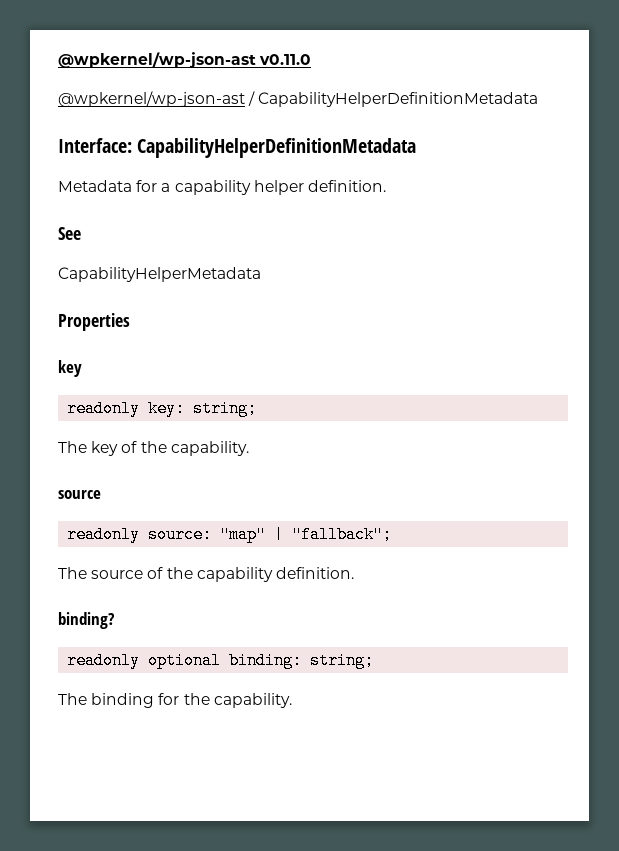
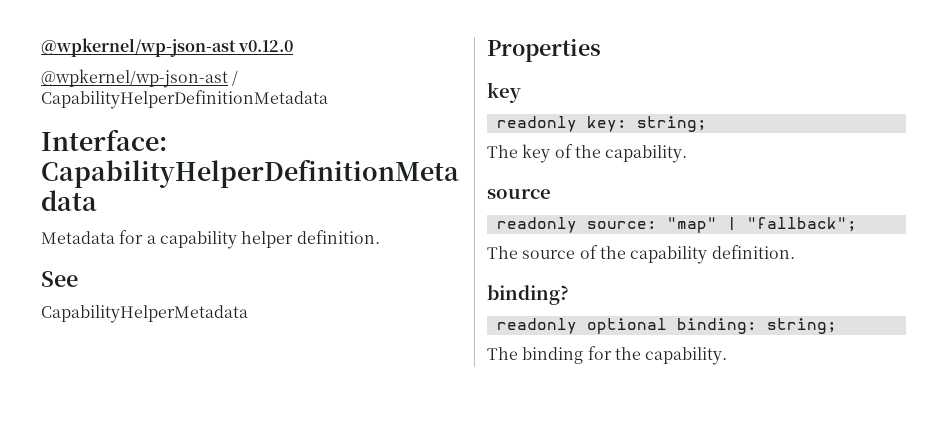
[58,52,312,68] @wpkernel/wp-json-ast v0.11.0 -> [41,38,294,57] @wpkernel/wp-json-ast v0.12.0

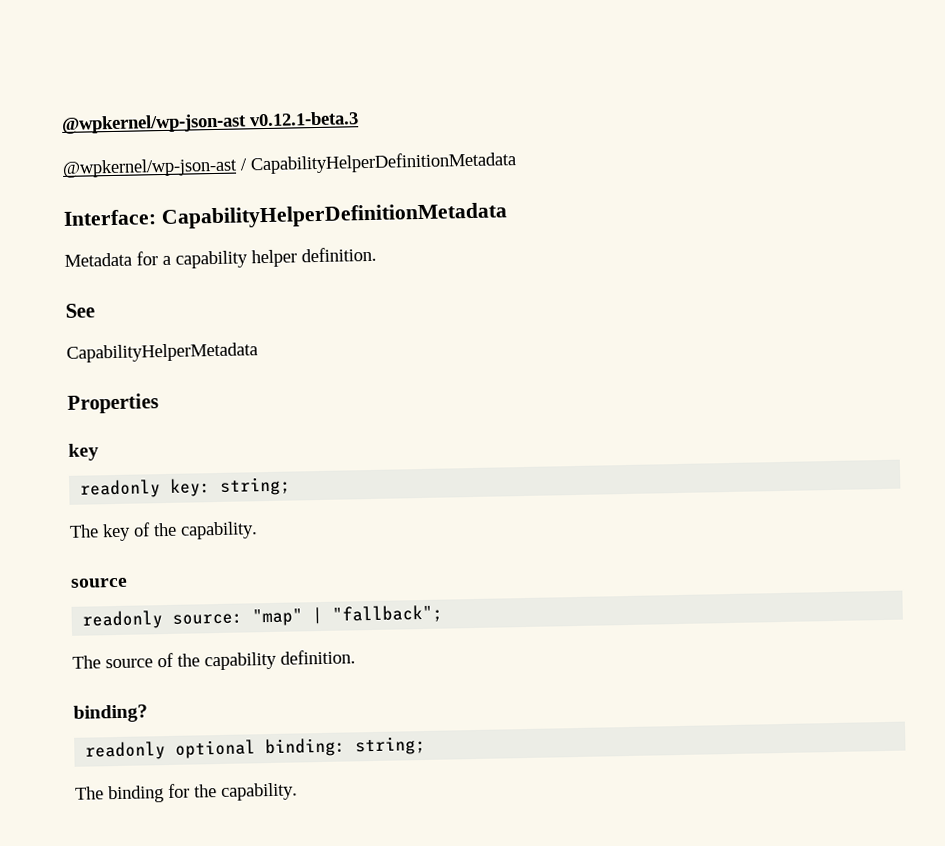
[41,38,294,57] @wpkernel/wp-json-ast v0.12.0 -> [61,111,359,134] @wpkernel/wp-json-ast v0.12.1-beta.3

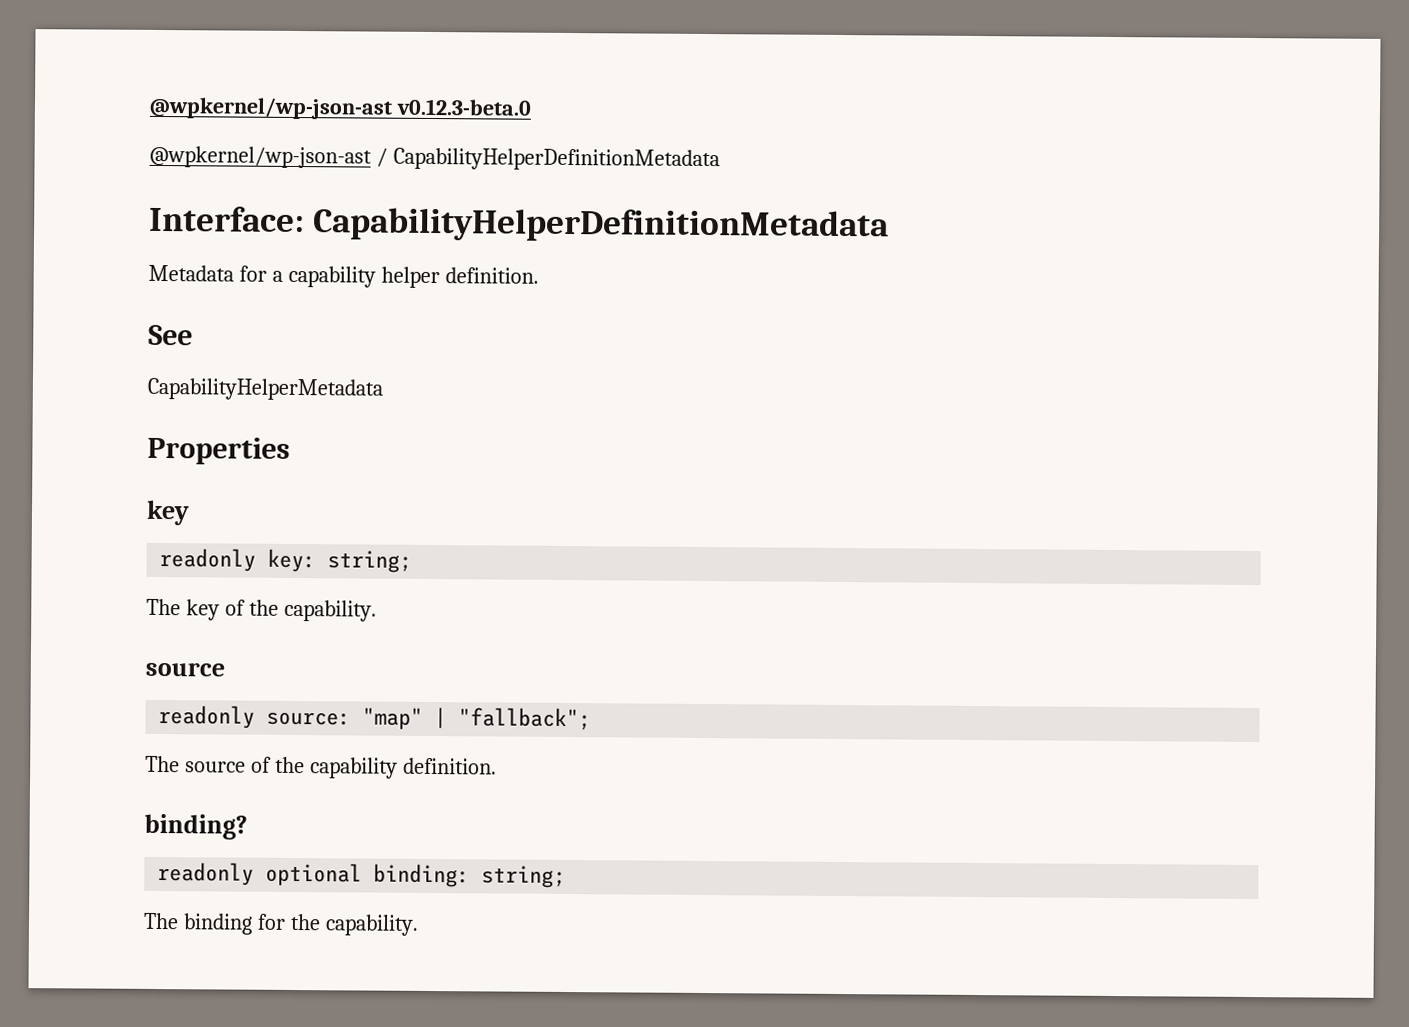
[61,111,359,134] @wpkernel/wp-json-ast v0.12.1-beta.3 -> [149,96,532,120] @wpkernel/wp-json-ast v0.12.3-beta.0

